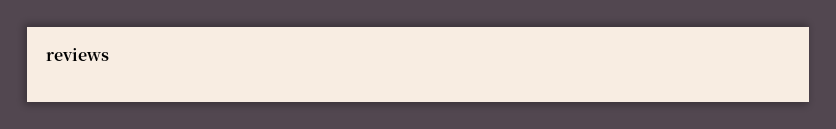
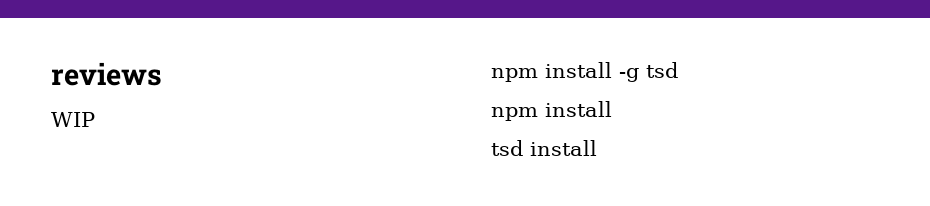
(109, 54) none -> [51,112,95,127] [491,62,678,82] [491,101,612,121] [491,140,597,156] // WIP // npm install -g tsd // npm install // tsd install

